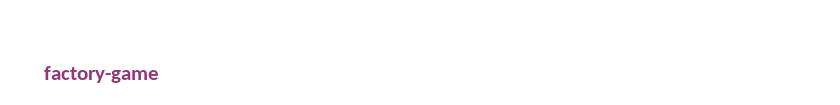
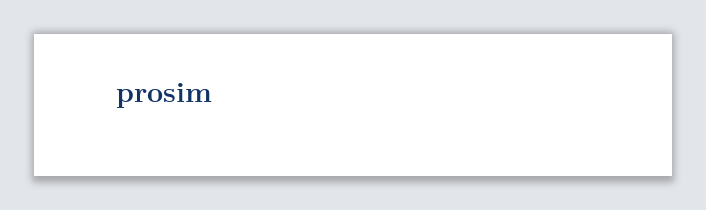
[44,66,159,83] factory-game -> [116,83,212,108] prosim

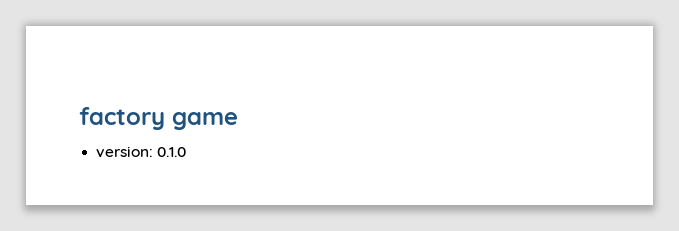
[116,83,212,108] prosim -> [79,107,238,130] [96,146,187,158] factory game // version: 0.1.0

